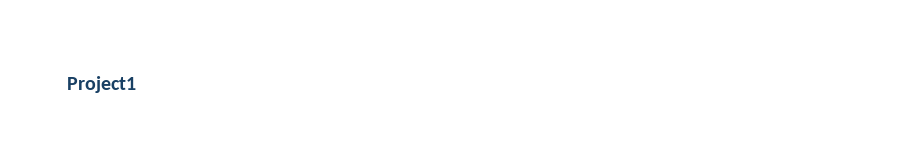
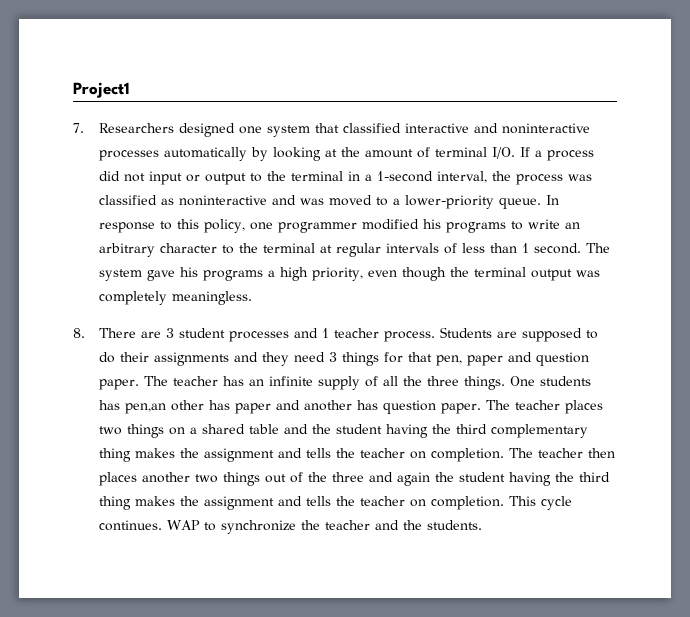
(136, 84) none -> [73,123,591,137] [99,147,595,161] [99,171,593,185] [99,195,560,209] [99,219,581,233] [99,243,611,257] [99,267,601,281] [99,291,253,305] [73,327,599,342] [99,352,590,366] [99,376,592,390] [99,400,604,414] [99,424,589,438] [99,448,616,462] [99,472,611,486] [99,496,573,510] [99,520,483,534] // 7. Researchers designed one system that classified interactive and noninteractive processes automatically by looking at the amount of terminal I/O. If a process did not input or output to the terminal in a 1-second interval, the process was classified as noninteractive and was moved to a lower-priority queue. In response to this policy, one programmer modified his programs to write an arbitrary character to the terminal at regular intervals of less than 1 second. The system gave his programs a high priority, even though the terminal output was completely meaningless. // 8. There are 3 student processes and 1 teacher process. Students are supposed to do their assignments and they need 3 things for that pen, paper and question paper. The teacher has an infinite supply of all the three things. One students has pen,an other has paper and another has question paper. The teacher places two things on a shared table and the student having the third complementary thing makes the assignment and tells the teacher on completion. The teacher then places another two things out of the three and again the student having the third thing makes the assignment and tells the teacher on completion. This cycle continues. WAP to synchronize the teacher and the students.

